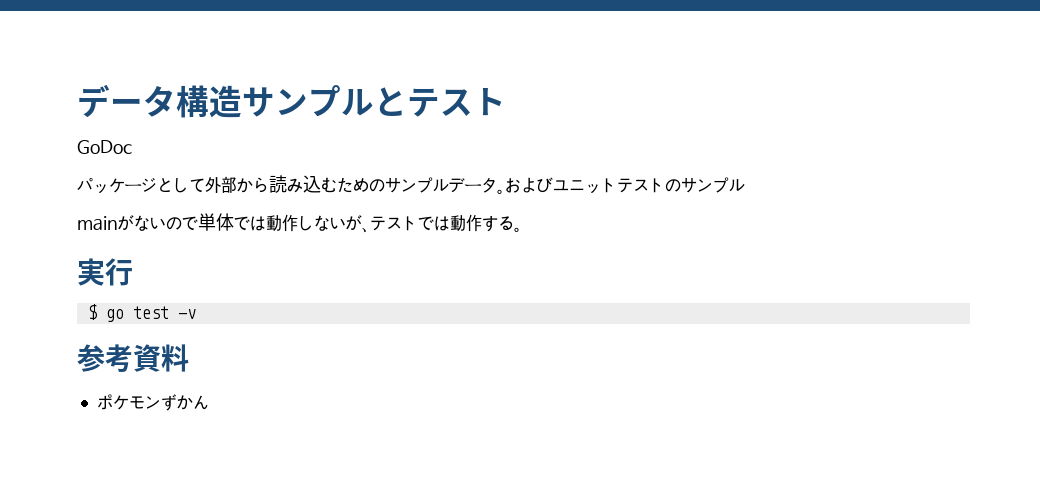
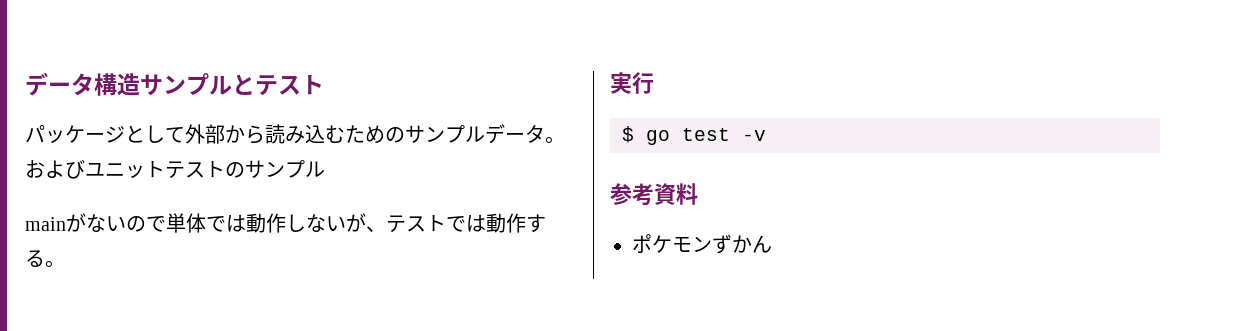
[77,140,132,154] // GoDoc -> (324, 85) none

